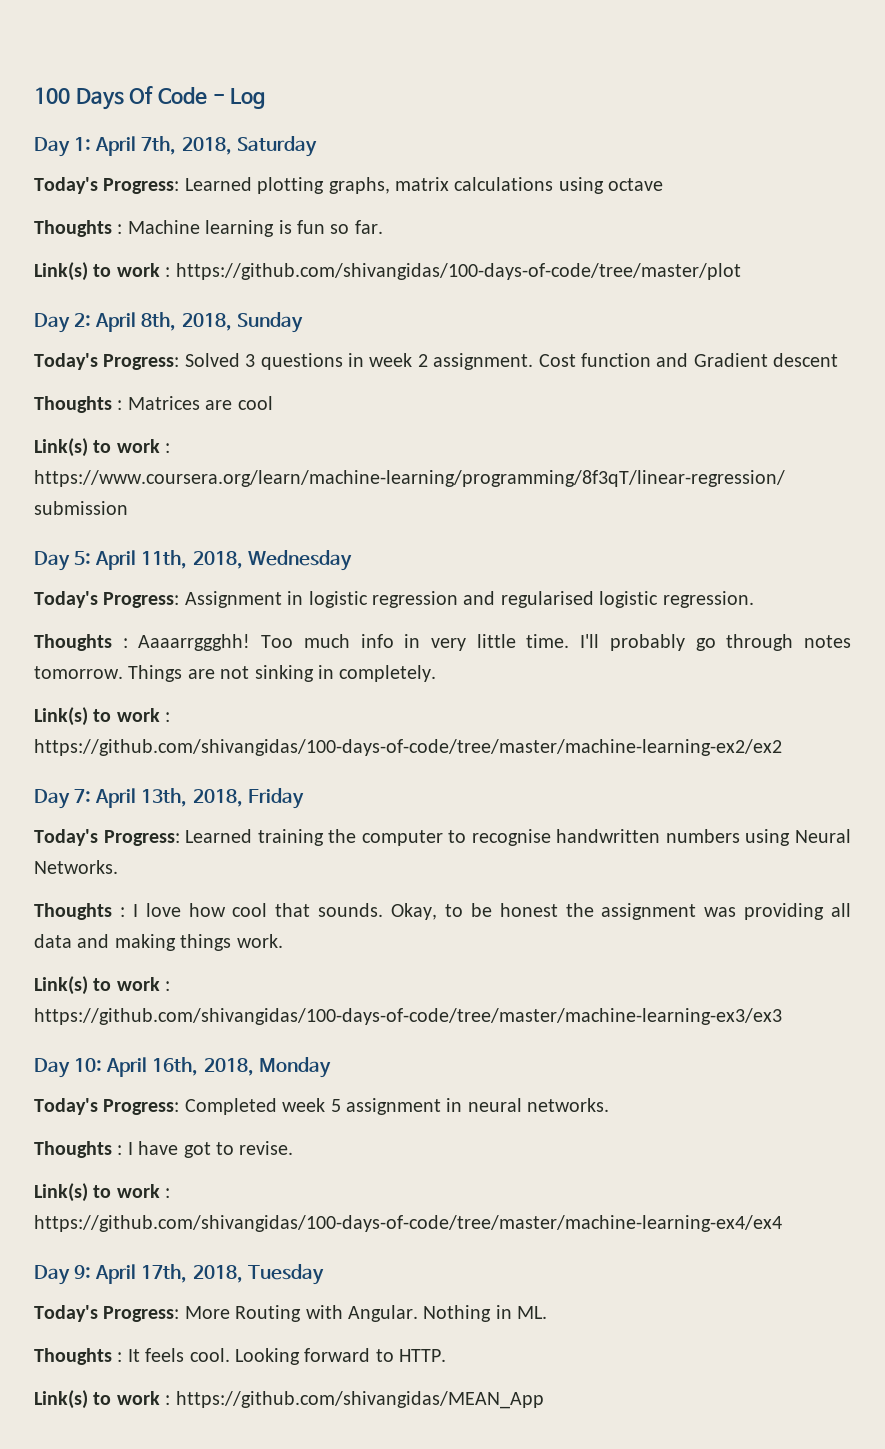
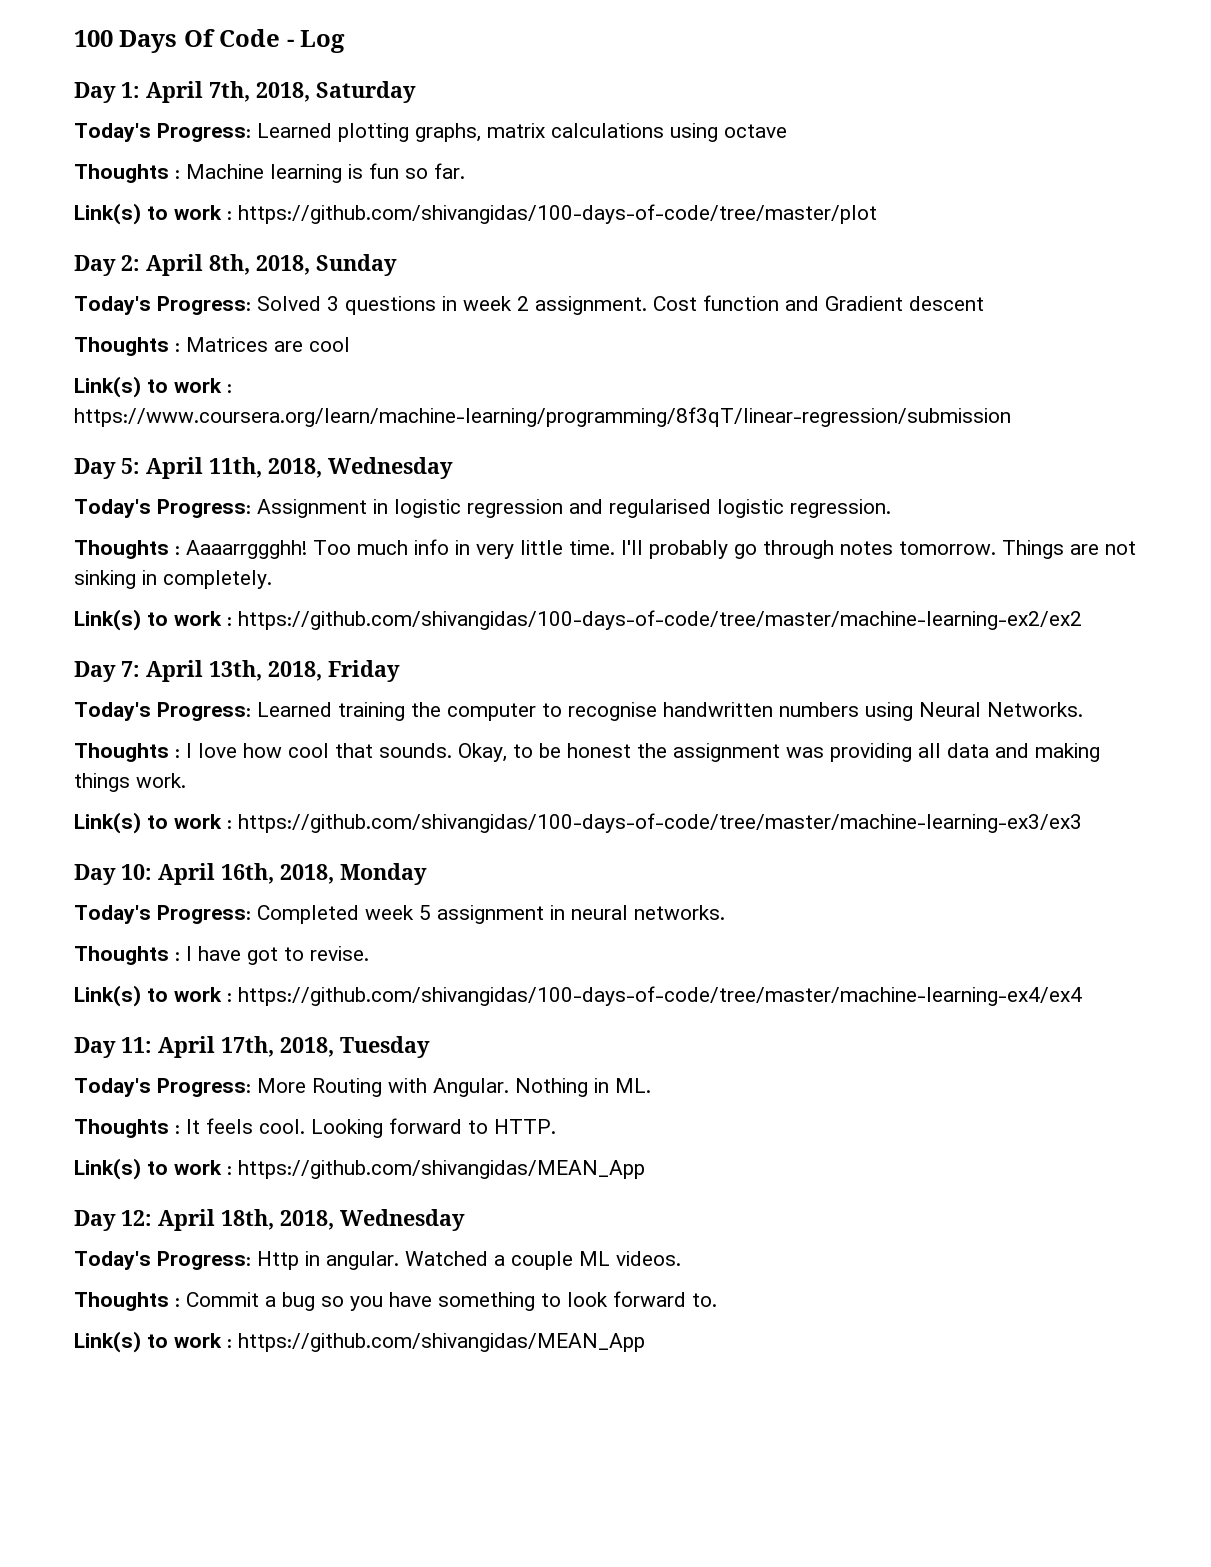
[74,1265,92,1279] 9: -> [121,1037,152,1053] 11:
(544, 1400) none -> [74,1209,465,1231] [74,1251,681,1270] [74,1291,717,1311] [74,1331,645,1353] // Day 12: April 18th, 2018, Wednesday // Today's Progress: Http in angular. Watched a couple ML videos. // Thoughts : Commit a bug so you have something to look forward to. // Link(s) to work : https://github.com/shivangidas/MEAN_App

